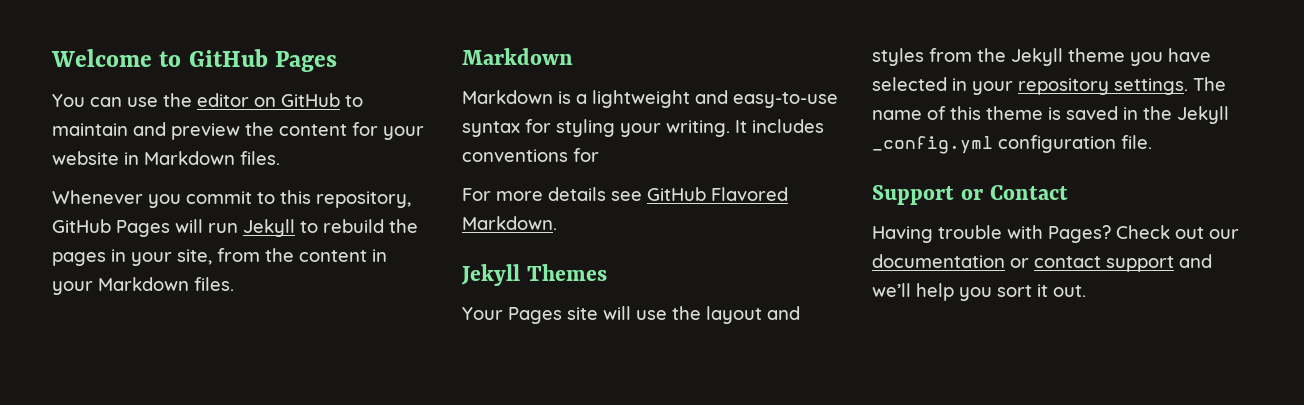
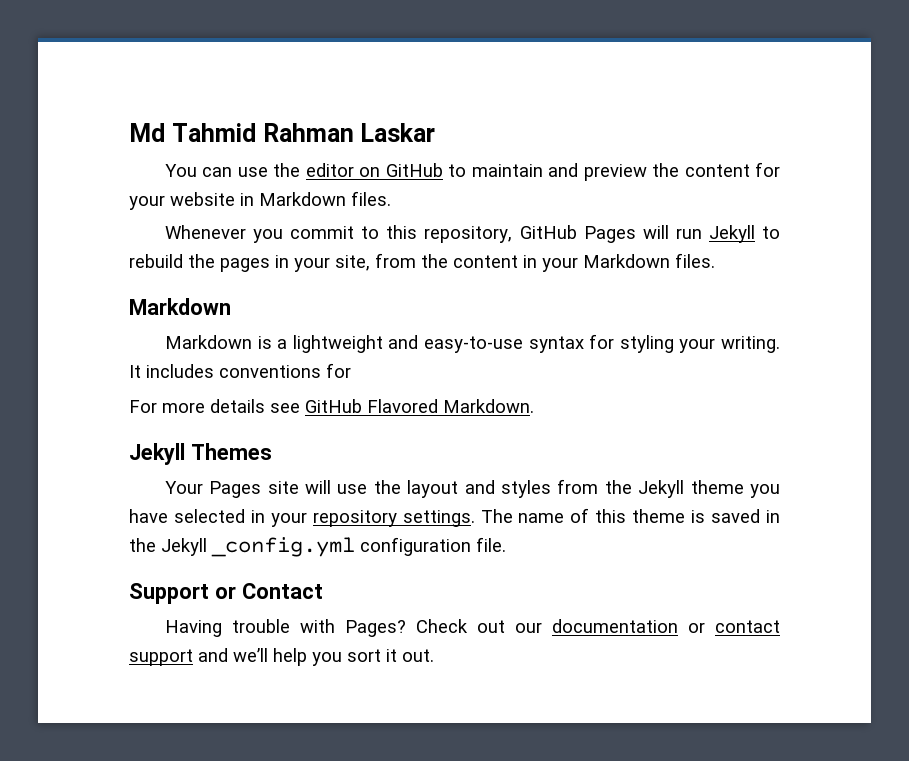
[51,49,337,72] Welcome to GitHub Pages -> [129,123,436,142] Md Tahmid Rahman Laskar

